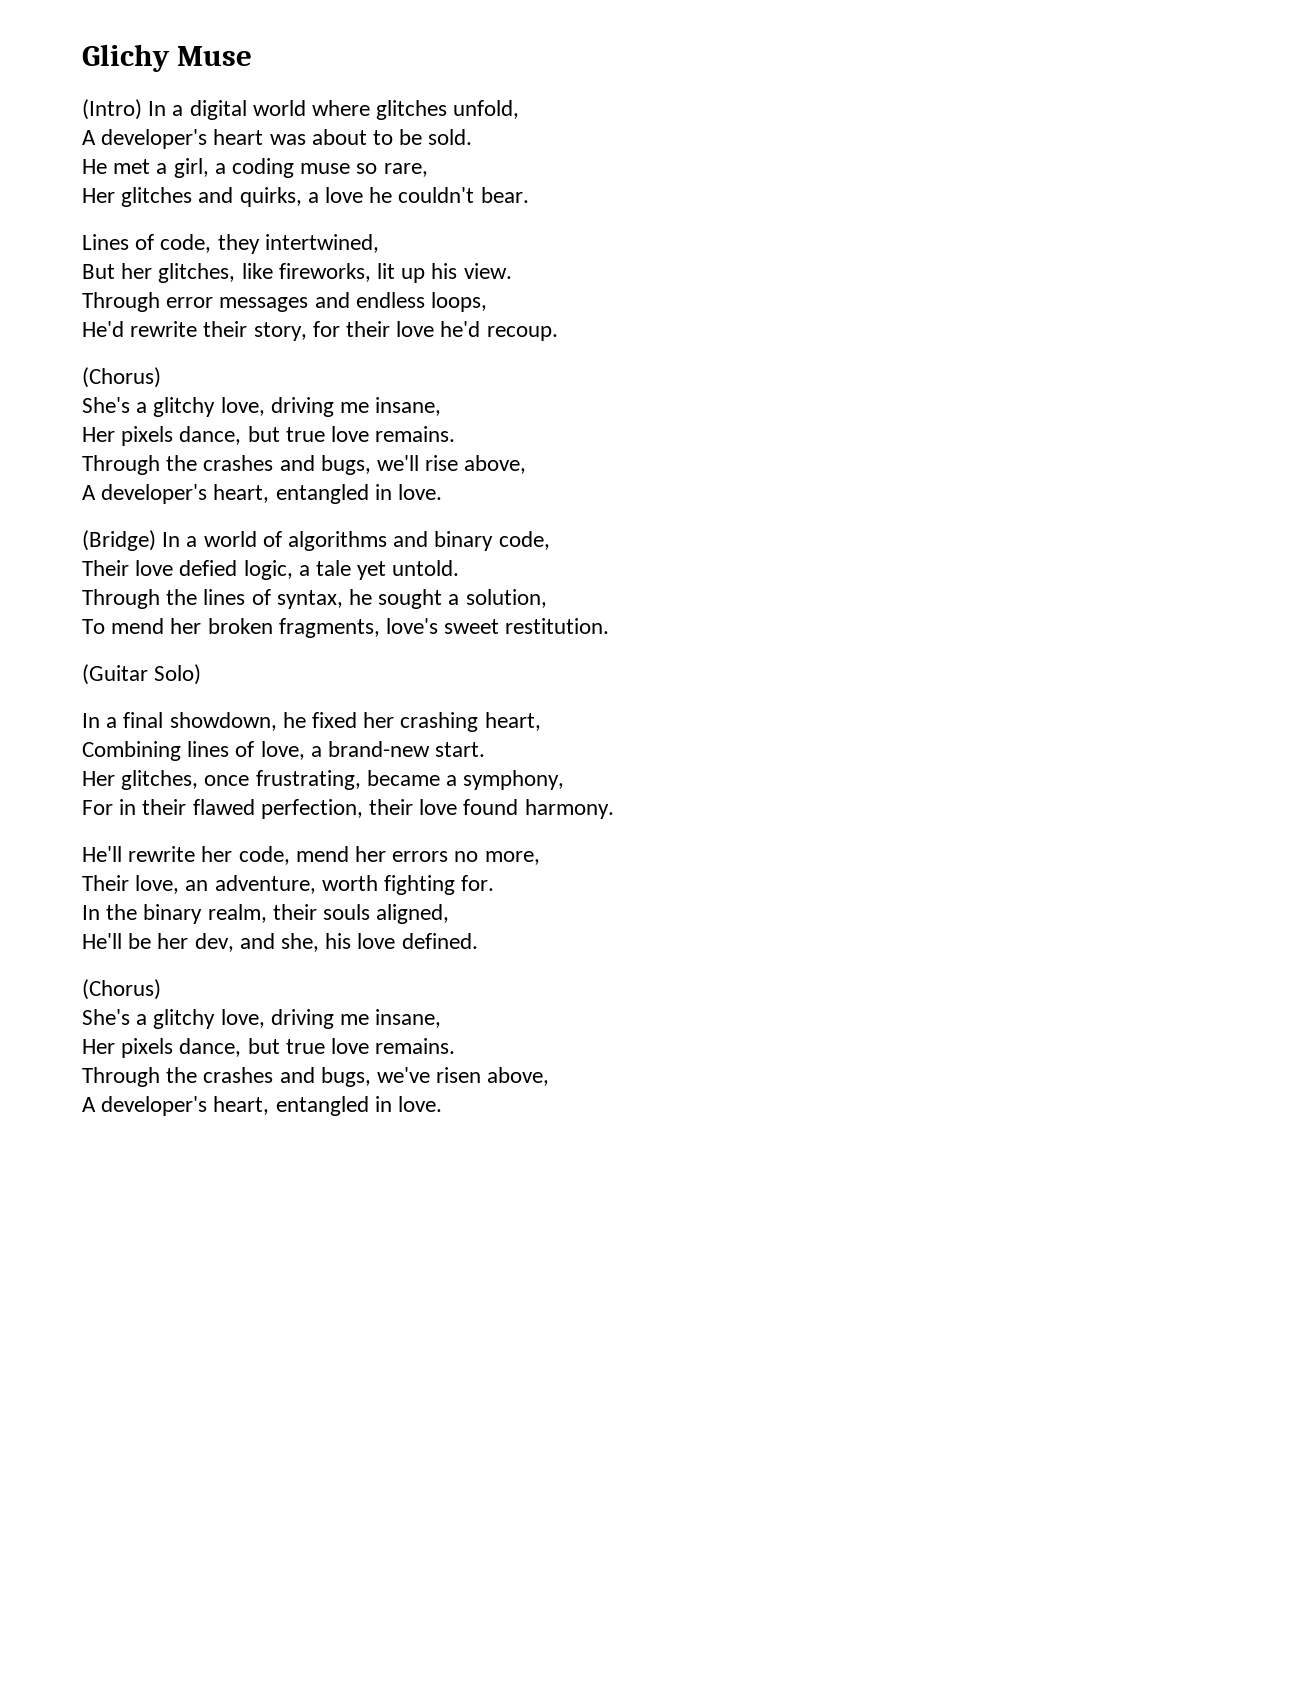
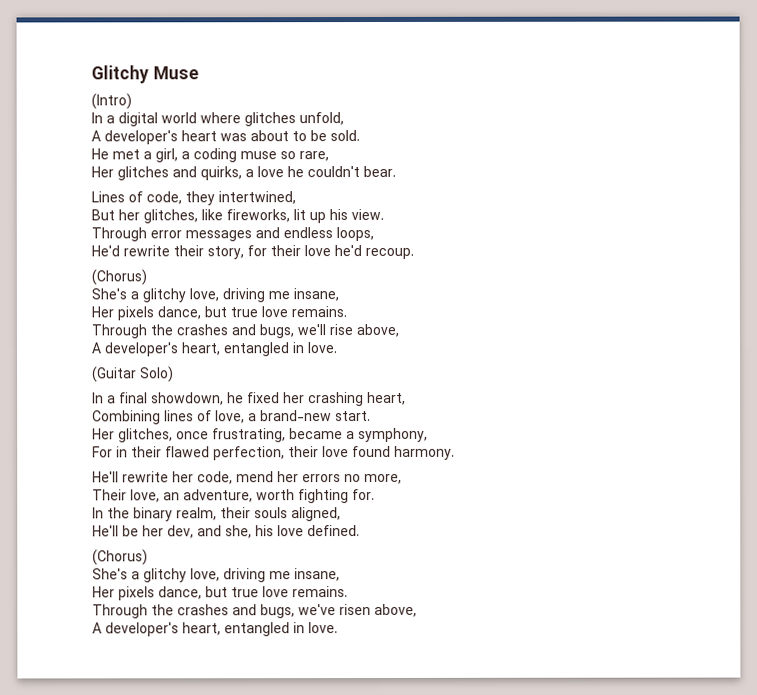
[82,44,170,72] Glichy -> [91,65,149,84] Glitchy
(142, 109) none -> (132, 101) //
[82,530,550,551] [82,560,460,580] [82,589,547,609] [82,618,610,638] // (Bridge) In a world of algorithms and binary code, // Their love defied logic, a tale yet untold. // Through the lines of syntax, he sought a solution, // To mend her broken fragments, love's sweet restitution. -> (338, 348) none

